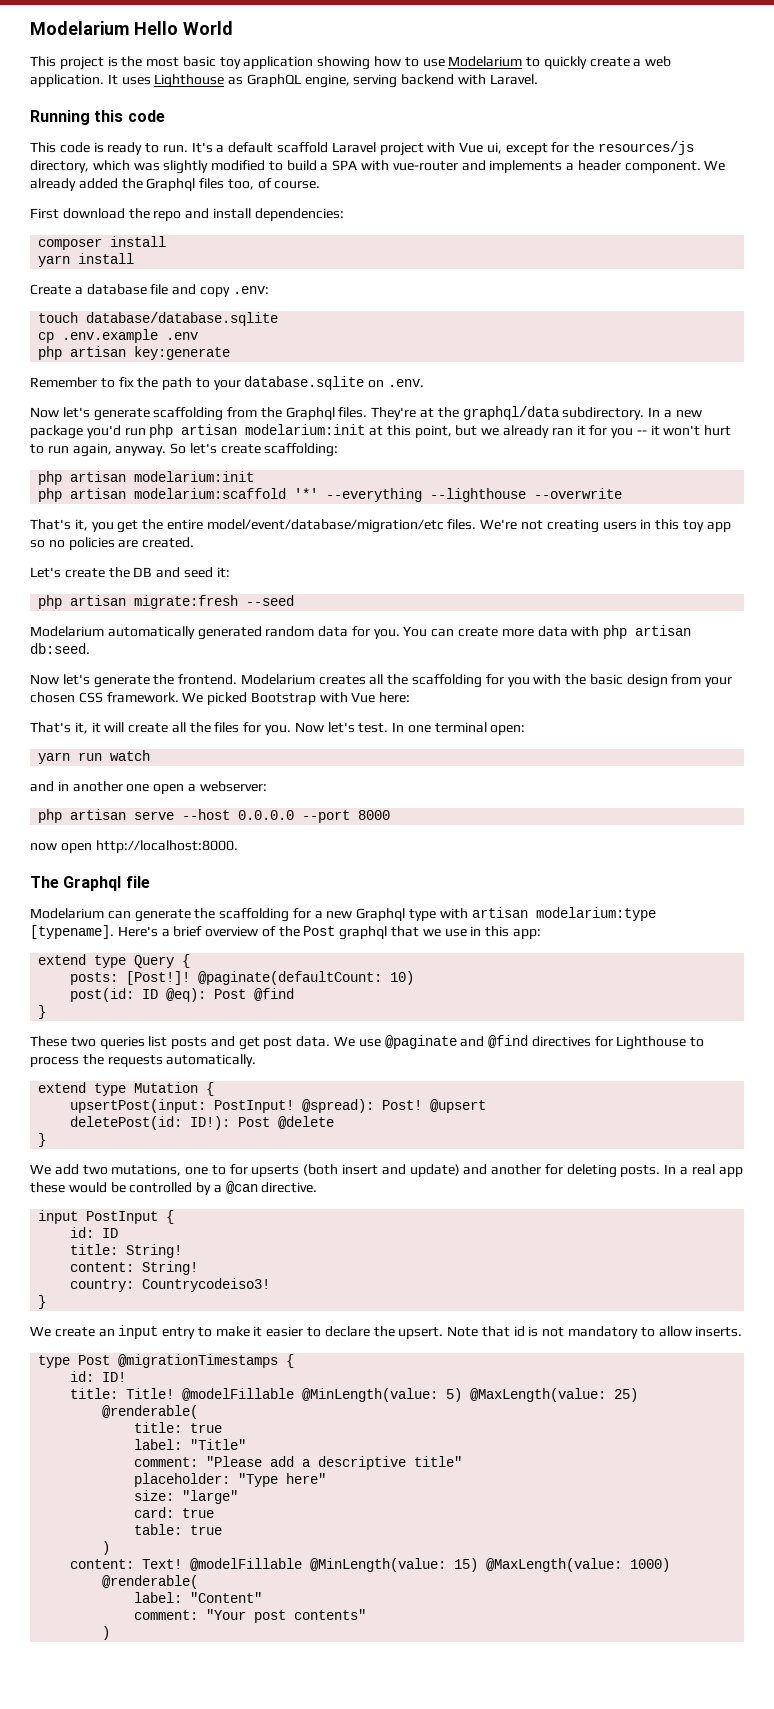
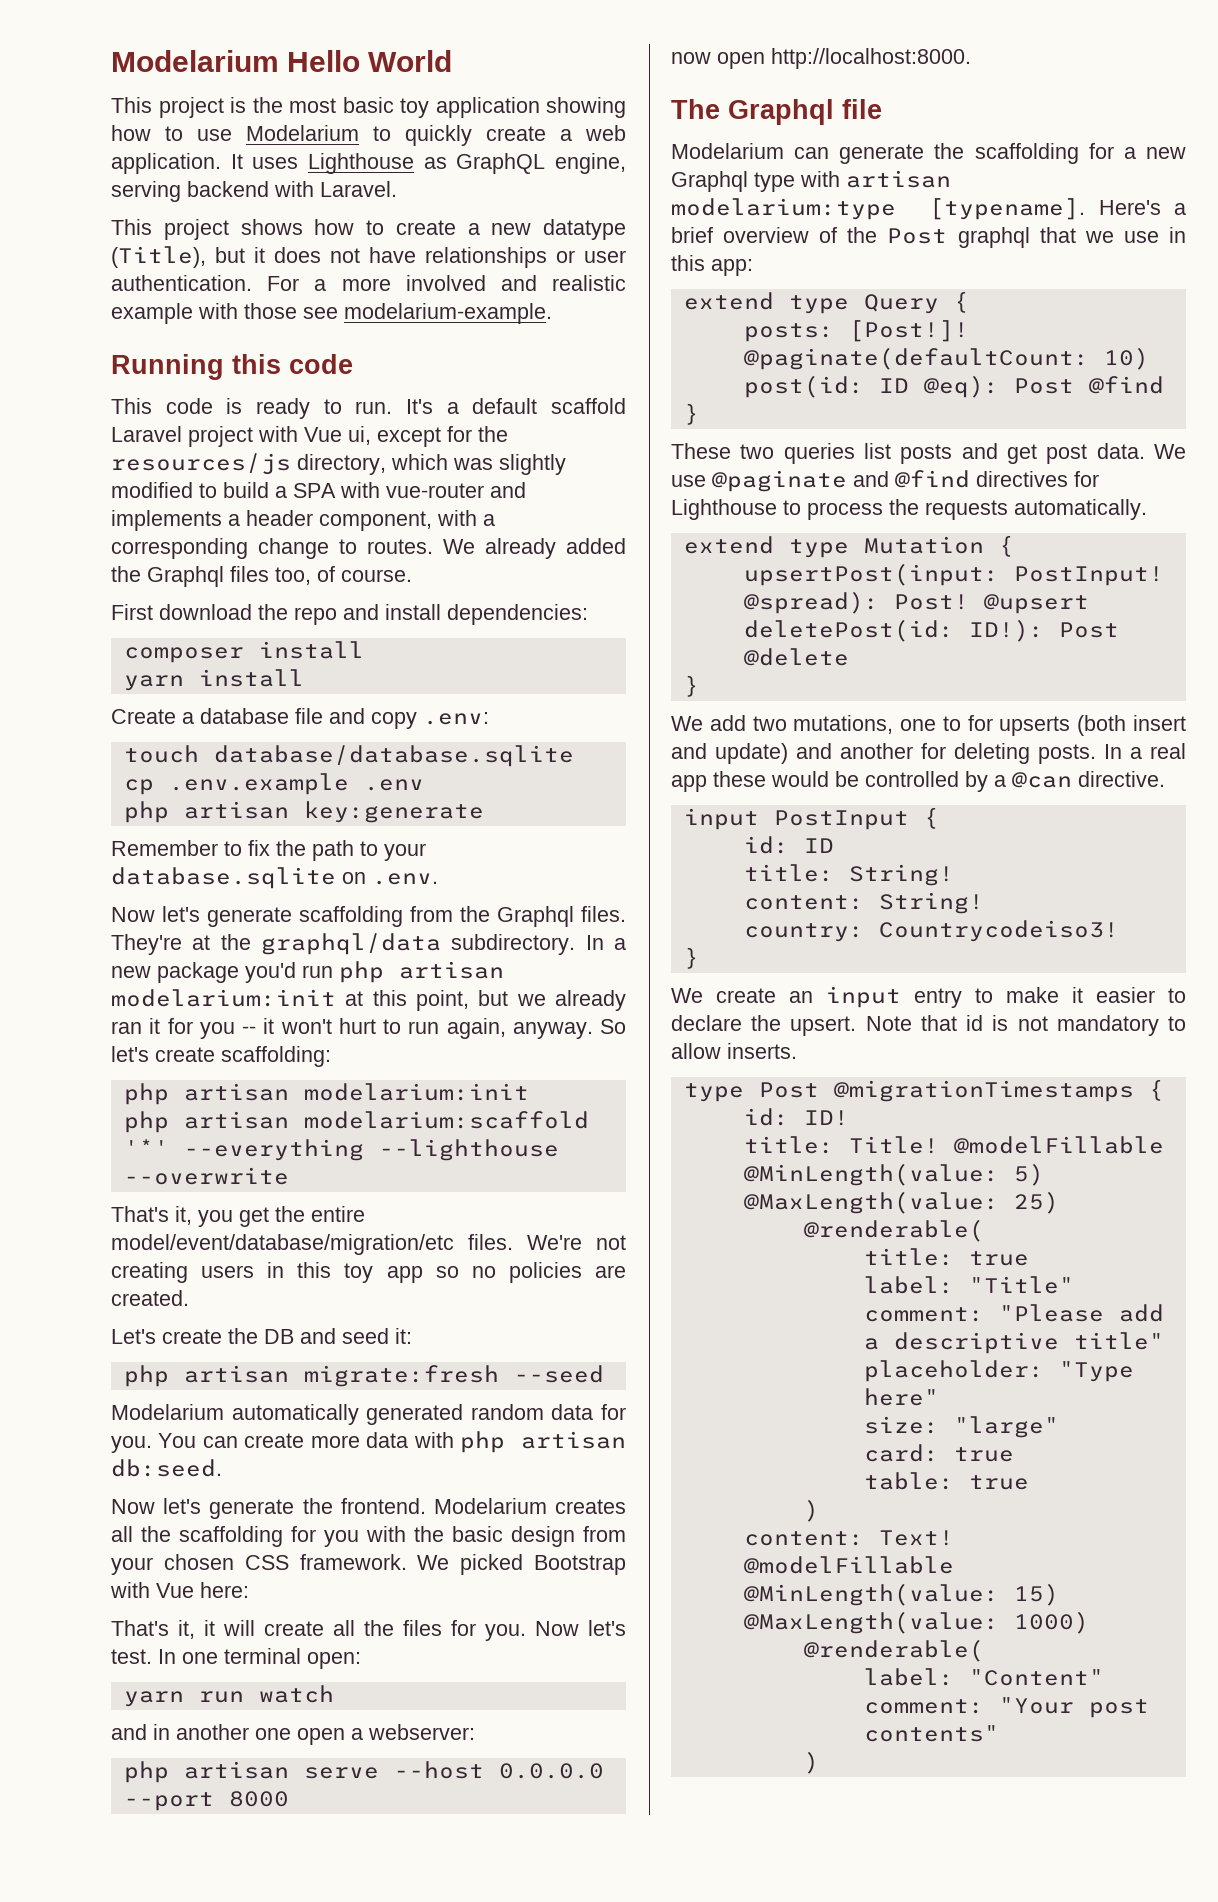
(538, 79) none -> [111,219,626,240] [111,246,626,268] [111,275,626,291] [111,303,552,324] // This project shows how to create a new datatype (Title), but it does not have relationships or user authentication. For a more involved and realistic example with those see modelarium-example.
[624,161,701,173] component. -> [319,510,495,531] [111,538,433,559] component, with a corresponding change to routes.

